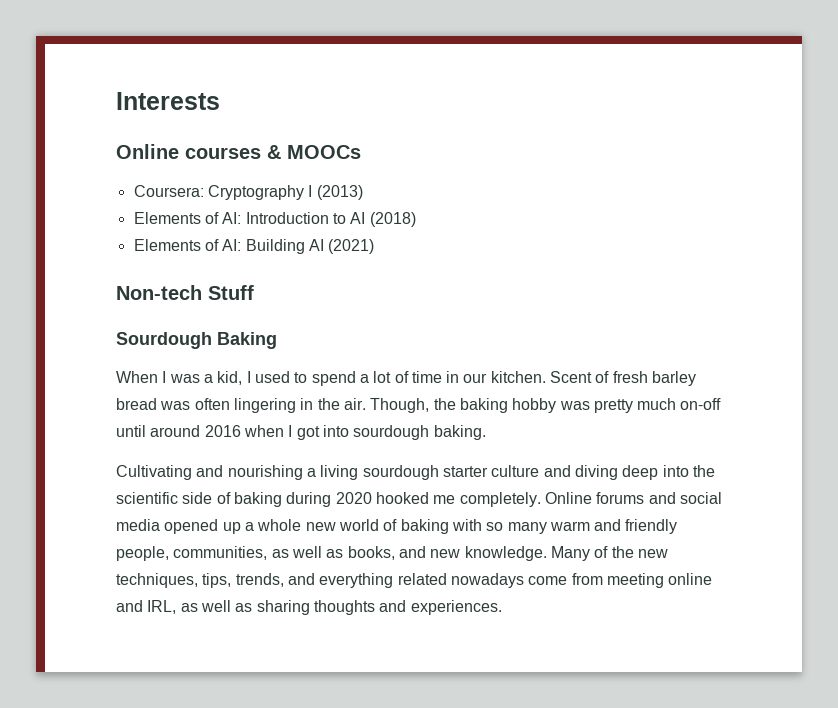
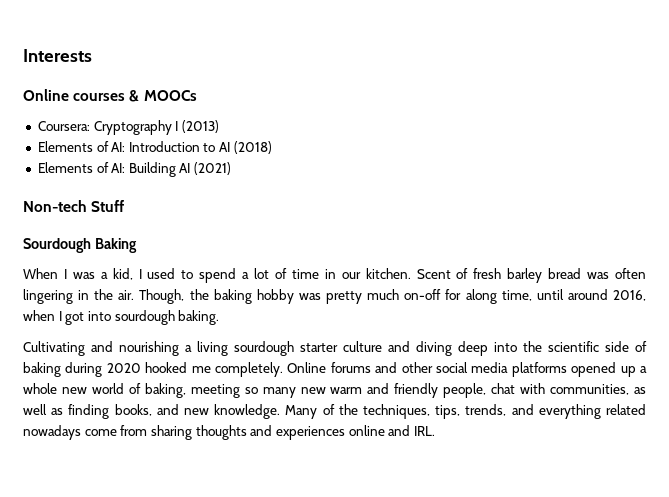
(722, 404) none -> [445,289,532,304] for along time,
[204,425,241,437] 2016 -> [613,290,646,301] 2016,
(676, 498) none -> [401,362,433,373] other
(160, 525) none -> [511,362,567,377] platforms
[400,519,482,534] baking with -> [144,383,240,398] baking, meeting
(547, 528) none -> [300,387,326,394] new
(169, 553) none -> [491,383,546,394] chat with
(344, 553) none -> [68,404,110,419] finding
[637,549,668,558] new -> (358, 409) none
[606,573,713,588] [116,600,502,615] meeting online and IRL, as well as sharing thoughts and experiences. -> [150,425,435,440] sharing thoughts and experiences online and IRL.

